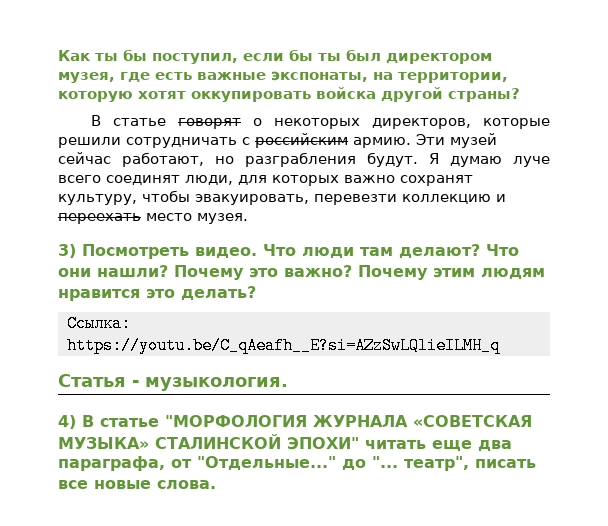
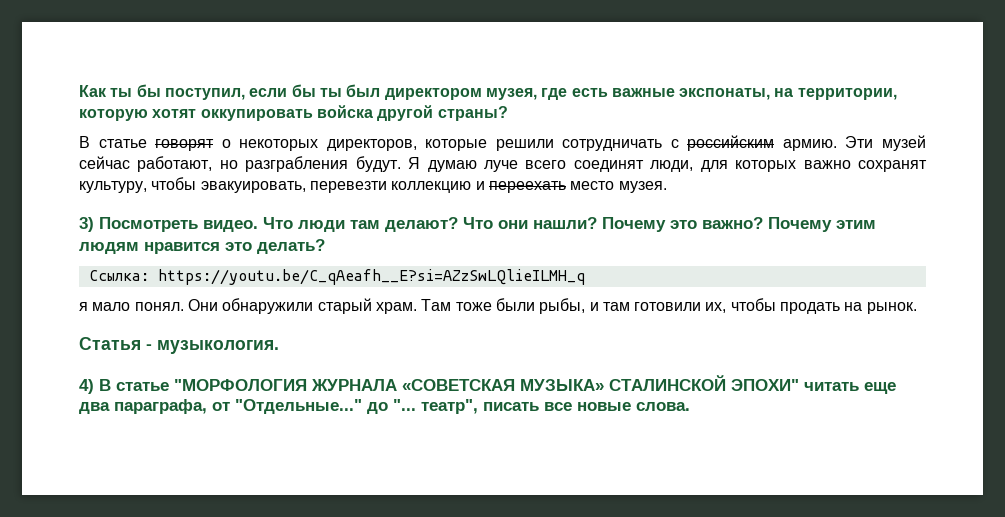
(500, 345) none -> [79,298,917,314] // я мало понял. Они обнаружили старый храм. Там тоже были рыбы, и там готовили их, чтобы продать на рынок.

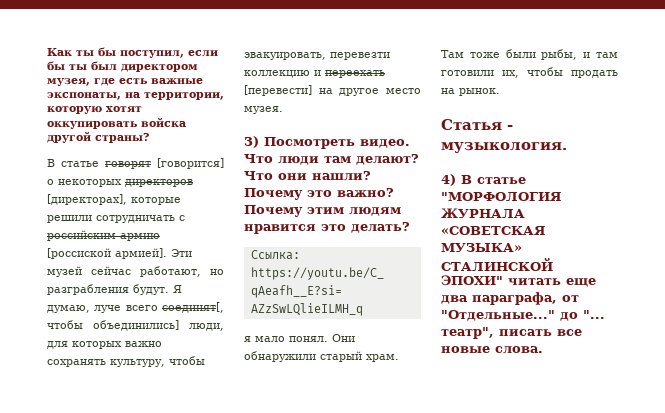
(215, 145) none -> [157,158,224,169] [говорится]
[326,139,417,151] директоров, -> [125,179,193,187] [47,194,127,205] директоров [директорах],
[782,139,837,151] армию. -> [120,233,160,241] [47,248,167,259] армию [россиской армией].
[427,160,477,172] думаю -> [47,305,90,313] думаю,
[573,160,644,172] соединят -> [162,302,224,313] [47,320,179,331] соединят[, чтобы объединились]
[858,160,928,172] сохранят -> [47,359,106,367] сохранять
(566, 187) none -> [244,85,380,96] [перевести] на другое

